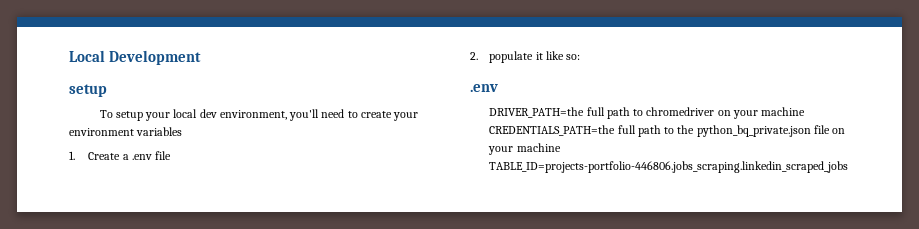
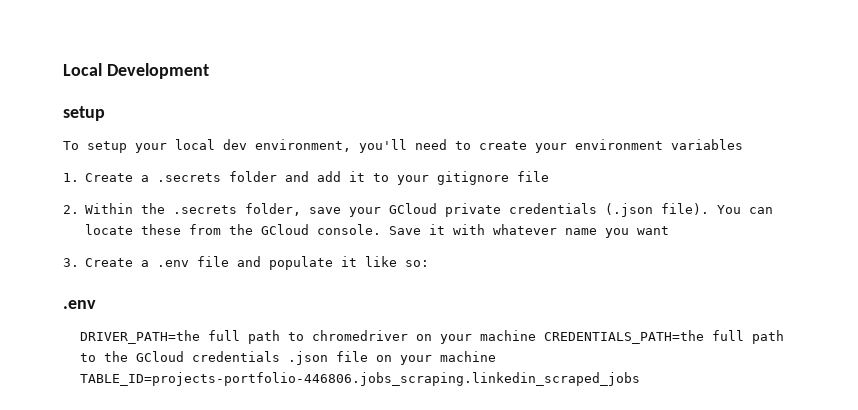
[131,151,172,160] [470,52,478,60] .env file // 2. -> [157,171,550,185] [63,203,774,217] [85,224,670,238] [63,256,262,267] .secrets folder and add it to your gitignore file // 2. Within the .secrets folder, save your GCloud private credentials (.json file). You can locate these from the GCloud console. Save it with whatever name you want // 3. Create a .env file and
[696,125,811,137] python_bq_private.json -> [136,351,329,365] GCloud credentials .json

